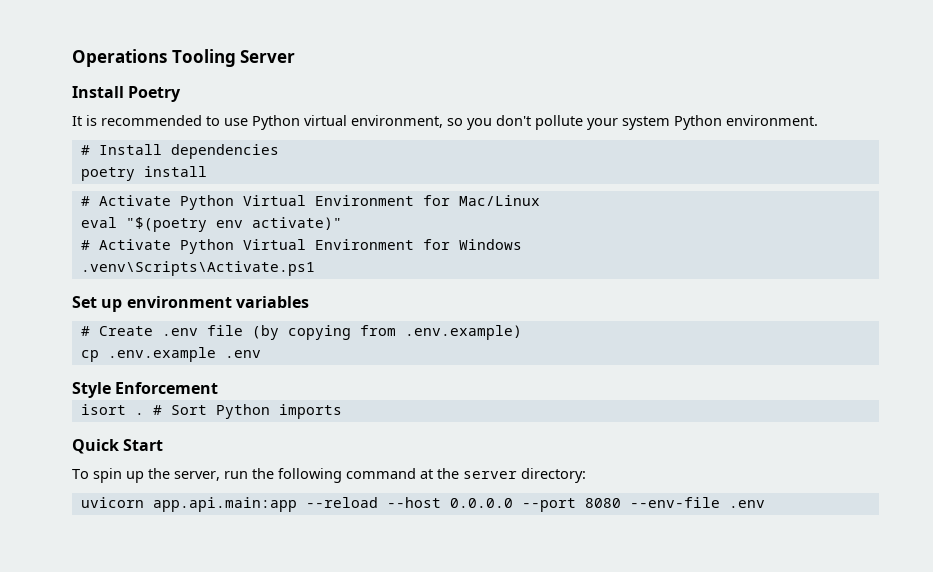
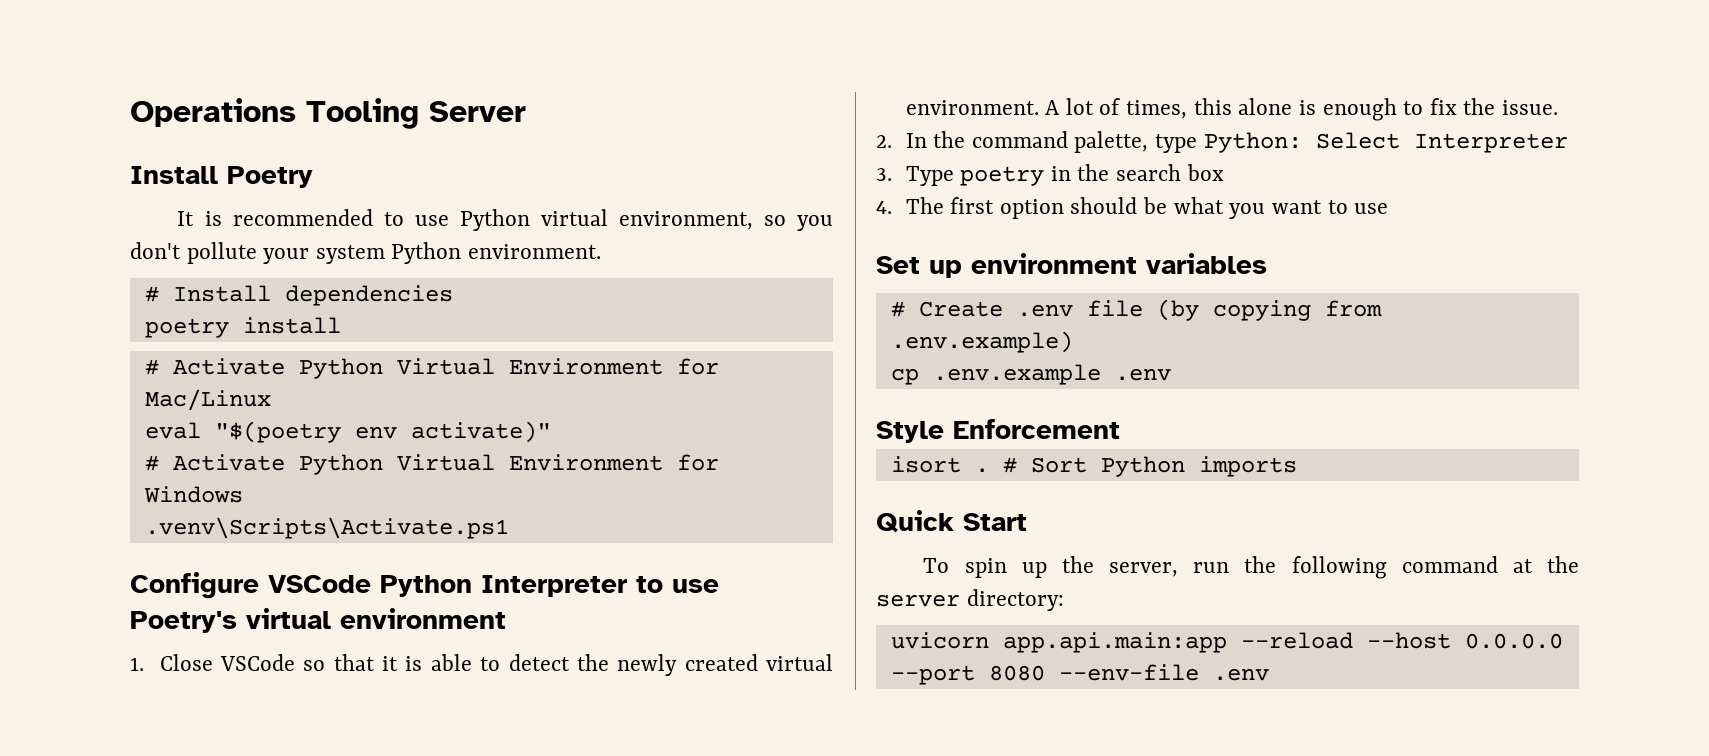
(315, 268) none -> [130,572,719,599] [130,608,506,633] [130,654,833,676] [905,98,1558,121] [876,131,1568,153] [876,164,1224,186] [876,197,1389,219] // Configure VSCode Python Interpreter to use Poetry's virtual environment // 1. Close VSCode so that it is able to detect the newly created virtual environment. A lot of times, this alone is enough to fix the issue. // 2. In the command palette, type Python: Select Interpreter // 3. Type poetry in the search box // 4. The first option should be what you want to use

